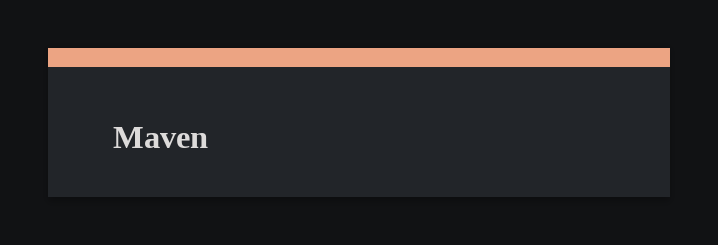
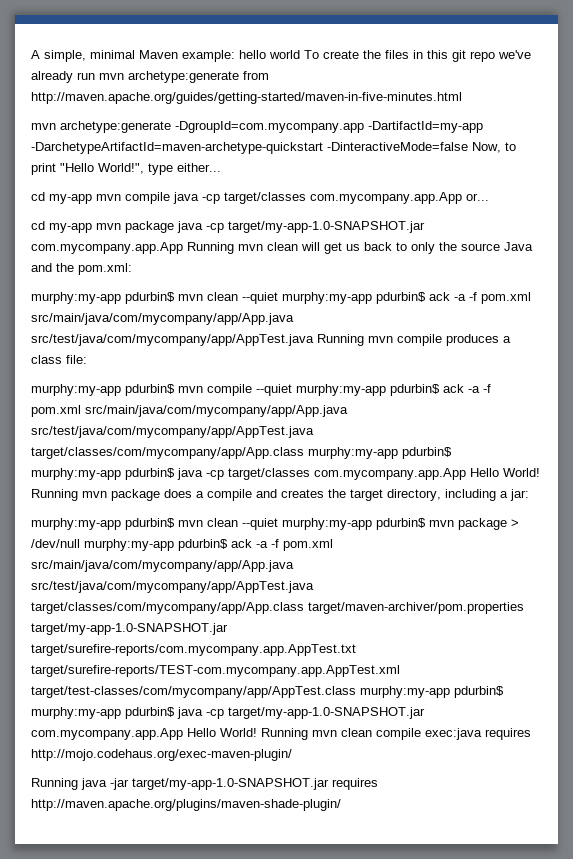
[113,127,208,148] Maven -> [31,50,531,62] [31,71,269,83] [31,92,462,104] [31,121,483,133] [31,142,516,154] [31,163,221,175] [31,192,489,204] [31,221,425,233] [31,242,533,254] [31,263,132,275] [31,292,531,304] [31,313,294,325] [31,334,511,346] [31,355,87,364] [31,384,491,396] [31,405,348,417] [31,426,314,438] [31,447,452,459] [31,468,540,480] [31,489,529,501] [31,518,519,530] [31,539,333,551] [31,560,294,572] [31,581,314,593] [31,602,524,614] [31,623,228,635] [31,644,356,656] [31,665,400,677] [31,686,504,698] [31,707,425,719] [31,728,531,740] [31,749,292,761] [31,778,378,790] [31,799,341,811] A simple, minimal Maven example: hello world To create the files in this git repo we've already run mvn archetype:generate from http://maven.apache.org/guides/getting-started/maven-in-five-minutes.html // mvn archetype:generate -DgroupId=com.mycompany.app -DartifactId=my-app -DarchetypeArtifactId=maven-archetype-quickstart -DinteractiveMode=false Now, to print "Hello World!", type either... // cd my-app mvn compile java -cp target/classes com.mycompany.app.App or... // cd my-app mvn package java -cp target/my-app-1.0-SNAPSHOT.jar com.mycompany.app.App Running mvn clean will get us back to only the source Java and the pom.xml: // murphy:my-app pdurbin$ mvn clean --quiet murphy:my-app pdurbin$ ack -a -f pom.xml src/main/java/com/mycompany/app/App.java src/test/java/com/mycompany/app/AppTest.java Running mvn compile produces a class file: // murphy:my-app pdurbin$ mvn compile --quiet murphy:my-app pdurbin$ ack -a -f pom.xml src/main/java/com/mycompany/app/App.java src/test/java/com/mycompany/app/AppTest.java target/classes/com/mycompany/app/App.class murphy:my-app pdurbin$ murphy:my-app pdurbin$ java -cp target/classes com.mycompany.app.App Hello World! Running mvn package does a compile and creates the target directory, including a jar: // murphy:my-app pdurbin$ mvn clean --quiet murphy:my-app pdurbin$ mvn package > /dev/null murphy:my-app pdurbin$ ack -a -f pom.xml src/main/java/com/mycompany/app/App.java src/test/java/com/mycompany/app/AppTest.java target/classes/com/mycompany/app/App.class target/maven-archiver/pom.properties target/my-app-1.0-SNAPSHOT.jar target/surefire-reports/com.mycompany.app.AppTest.txt target/surefire-reports/TEST-com.mycompany.app.AppTest.xml target/test-classes/com/mycompany/app/AppTest.class murphy:my-app pdurbin$ murphy:my-app pdurbin$ java -cp target/my-app-1.0-SNAPSHOT.jar com.mycompany.app.App Hello World! Running mvn clean compile exec:java requires http://mojo.codehaus.org/exec-maven-plugin/ // Running java -jar target/my-app-1.0-SNAPSHOT.jar requires http://maven.apache.org/plugins/maven-shade-plugin/

